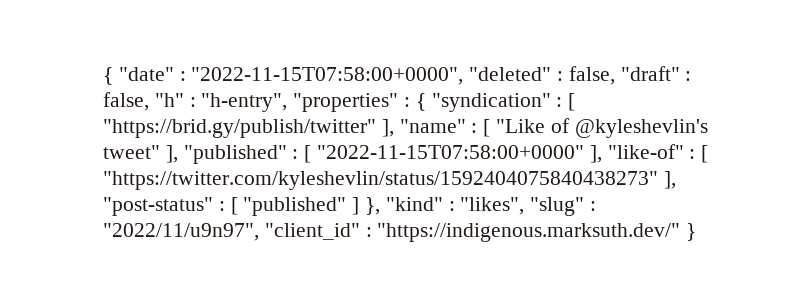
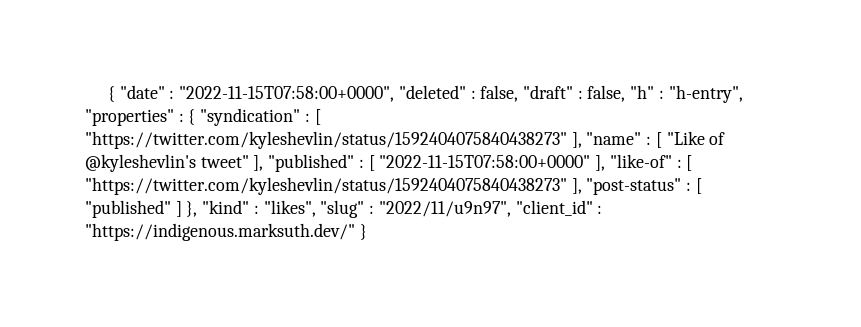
[103,119,376,138] "https://brid.gy/publish/twitter" -> [85,131,567,149] "https://twitter.com/kyleshevlin/status/1592404075840438273"

